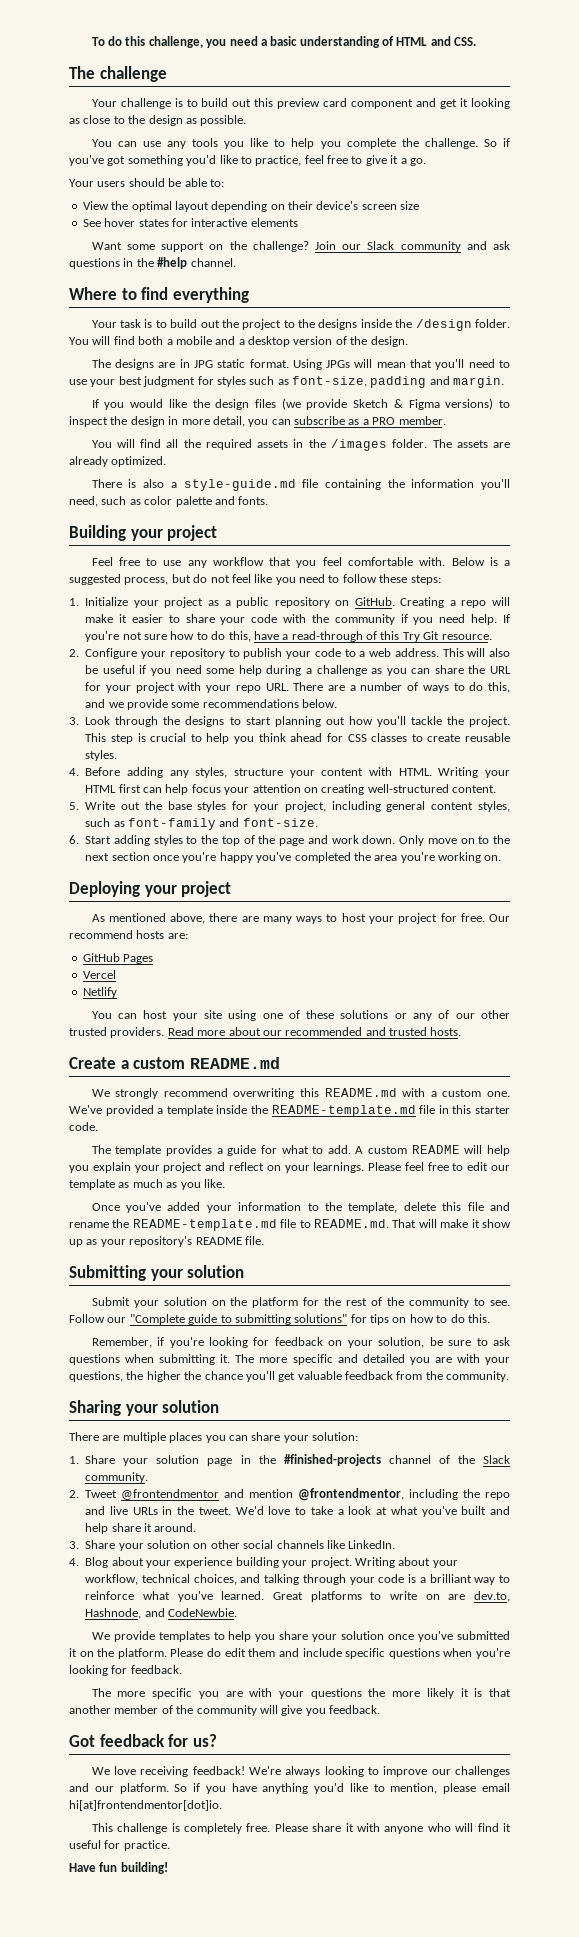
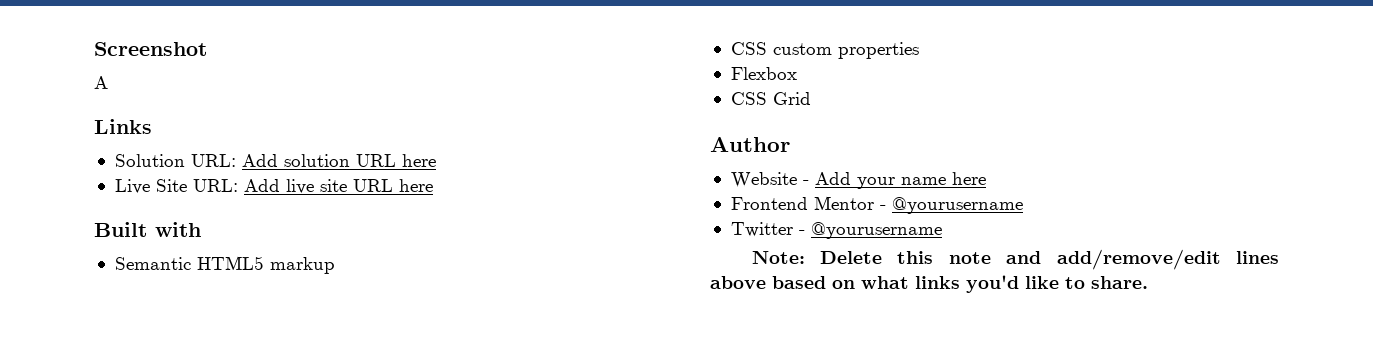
[91,36,477,48] [69,66,167,82] [91,98,510,109] [69,115,247,126] [91,138,510,149] [69,155,426,166] [69,178,224,187] [82,201,420,212] [82,218,298,227] [91,241,511,252] [69,257,236,269] [69,287,249,303] [91,319,511,331] [69,336,408,347] [91,359,510,370] [69,376,505,388] [91,398,510,410] [69,416,446,427] [91,439,510,451] [69,456,167,467] [91,479,510,491] [69,496,269,507] [69,525,218,541] [91,557,510,568] [69,574,441,585] [69,597,510,608] [85,614,511,625] [85,631,492,642] [69,648,510,659] [85,665,511,676] [85,682,510,693] [85,699,338,710] [69,716,510,727] [85,733,510,744] [85,750,118,761] [69,767,511,778] [85,784,496,795] [69,801,510,812] [85,818,318,830] [69,835,510,846] [85,852,502,863] [69,881,232,897] [91,913,510,924] [69,930,188,939] [82,953,154,964] [82,970,116,979] [82,987,117,998] [91,1010,510,1021] [69,1027,462,1038] [69,1057,280,1069] [91,1088,510,1099] [69,1105,511,1117] [69,1122,98,1131] [91,1145,511,1156] [69,1162,510,1173] [69,1179,225,1190] [91,1202,510,1213] [69,1219,511,1231] [69,1236,264,1247] [69,1265,245,1281] [91,1297,510,1308] [69,1314,490,1325] [91,1337,511,1348] [69,1354,510,1365] [69,1371,510,1382] [69,1400,220,1416] [69,1432,358,1443] [69,1454,510,1466] [85,1472,149,1483] [69,1488,511,1501] [85,1506,510,1517] [85,1523,197,1534] [69,1540,396,1551] [69,1557,458,1568] [85,1574,511,1585] [85,1591,511,1602] [85,1608,237,1619] [91,1631,510,1642] [69,1648,511,1659] [69,1665,182,1676] [91,1688,511,1699] [69,1705,380,1716] [69,1734,217,1747] [91,1766,510,1777] [69,1783,511,1794] [69,1800,222,1811] [91,1823,511,1834] [69,1840,170,1851] [69,1862,168,1874] To do this challenge, you need a basic understanding of HTML and CSS. // The challenge // Your challenge is to build out this preview card component and get it looking as close to the design as possible. // You can use any tools you like to help you complete the challenge. So if you've got something you'd like to practice, feel free to give it a go. // Your users should be able to: // View the optimal layout depending on their device's screen size // See hover states for interactive elements // Want some support on the challenge? Join our Slack community and ask questions in the #help channel. // Where to find everything // Your task is to build out the project to the designs inside the /design folder. You will find both a mobile and a desktop version of the design. // The designs are in JPG static format. Using JPGs will mean that you'll need to use your best judgment for styles such as font-size, padding and margin. // If you would like the design files (we provide Sketch & Figma versions) to inspect the design in more detail, you can subscribe as a PRO member. // You will find all the required assets in the /images folder. The assets are already optimized. // There is also a style-guide.md file containing the information you'll need, such as color palette and fonts. // Building your project // Feel free to use any workflow that you feel comfortable with. Below is a suggested process, but do not feel like you need to follow these steps: // 1. Initialize your project as a public repository on GitHub. Creating a repo will make it easier to share your code with the community if you need help. If you're not sure how to do this, have a read-through of this Try Git resource. // 2. Configure your repository to publish your code to a web address. This will also be useful if you need some help during a challenge as you can share the URL for your project with your repo URL. There are a number of ways to do this, and we provide some recommendations below. // 3. Look through the designs to start planning out how you'll tackle the project. This step is crucial to help you think ahead for CSS classes to create reusable styles. // 4. Before adding any styles, structure your content with HTML. Writing your HTML first can help focus your attention on creating well-structured content. // 5. Write out the base styles for your project, including general content styles, such as font-family and font-size. // 6. Start adding styles to the top of the page and work down. Only move on to the next section once you're happy you've completed the area you're working on. // Deploying your project // As mentioned above, there are many ways to host your project for free. Our recommend hosts are: // GitHub Pages // Vercel // Netlify // You can host your site using one of these solutions or any of our other trusted providers. Read more about our recommended and trusted hosts. // Create a custom README.md // We strongly recommend overwriting this README.md with a custom one. We've provided a template inside the README-template.md file in this starter code. // The template provides a guide for what to add. A custom README will help you explain your project and reflect on your learnings. Please feel free to edit our template as much as you like. // Once you've added your information to the template, delete this file and rename the README-template.md file to README.md. That will make it show up as your repository's README file. // Submitting your solution // Submit your solution on the platform for the rest of the community to see. Follow our "Complete guide to submitting solutions" for tips on how to do this. // Remember, if you're looking for feedback on your solution, be sure to ask questions when submitting it. The more specific and detailed you are with your questions, the higher the chance you'll get valuable feedback from the community. // Sharing your solution // There are multiple places you can share your solution: // 1. Share your solution page in the #finished-projects channel of the Slack community. // 2. Tweet @frontendmentor and mention @frontendmentor, including the repo and live URLs in the tweet. We'd love to take a look at what you've built and help share it around. // 3. Share your solution on other social channels like LinkedIn. // 4. Blog about your experience building your project. Writing about your workflow, technical choices, and talking through your code is a brilliant way to reinforce what you've learned. Great platforms to write on are dev.to, Hashnode, and CodeNewbie. // We provide templates to help you share your solution once you've submitted it on the platform. Please do edit them and include specific questions when you're looking for feedback. // The more specific you are with your questions the more likely it is that another member of the community will give you feedback. // Got feedback for us? // We love receiving feedback! We're always looking to improve our challenges and our platform. So if you have anything you'd like to mention, please email hi[at]frontendmentor[dot]io. // This challenge is completely free. Please share it with anyone who will find it useful for practice. // Have fun building! -> [94,42,207,56] [94,76,108,89] [94,119,152,134] [114,154,436,167] [114,179,433,194] [94,222,201,237] [114,256,335,274] [730,42,919,59] [730,67,797,80] [730,92,811,105] [710,137,790,152] [730,172,986,189] [730,196,1023,214] [730,222,942,239] [751,249,1279,270] [710,275,1148,293] Screenshot // A // Links // Solution URL: Add solution URL here // Live Site URL: Add live site URL here // Built with // Semantic HTML5 markup // CSS custom properties // Flexbox // CSS Grid // Author // Website - Add your name here // Frontend Mentor - @yourusername // Twitter - @yourusername // Note: Delete this note and add/remove/edit lines above based on what links you'd like to share.

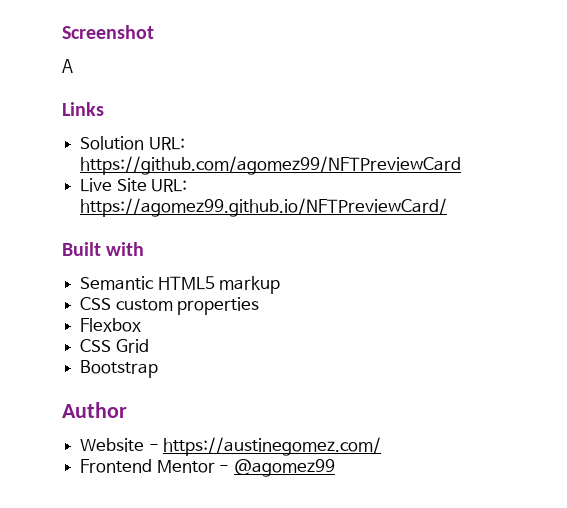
[241,154,436,167] Add solution URL here -> [80,156,462,175] https://github.com/agomez99/NFTPreviewCard
[243,179,433,194] Add live site URL here -> [80,198,448,217] https://agomez99.github.io/NFTPreviewCard/
(811, 98) none -> [80,360,159,378] // Bootstrap
[814,172,986,189] Add your name here -> [163,437,382,456] https://austinegomez.com/
[891,197,1023,214] [730,222,942,239] [751,249,1279,270] [710,275,1148,293] @yourusername // Twitter - @yourusername // Note: Delete this note and add/remove/edit lines above based on what links you'd like to share. -> [233,459,335,477] @agomez99

